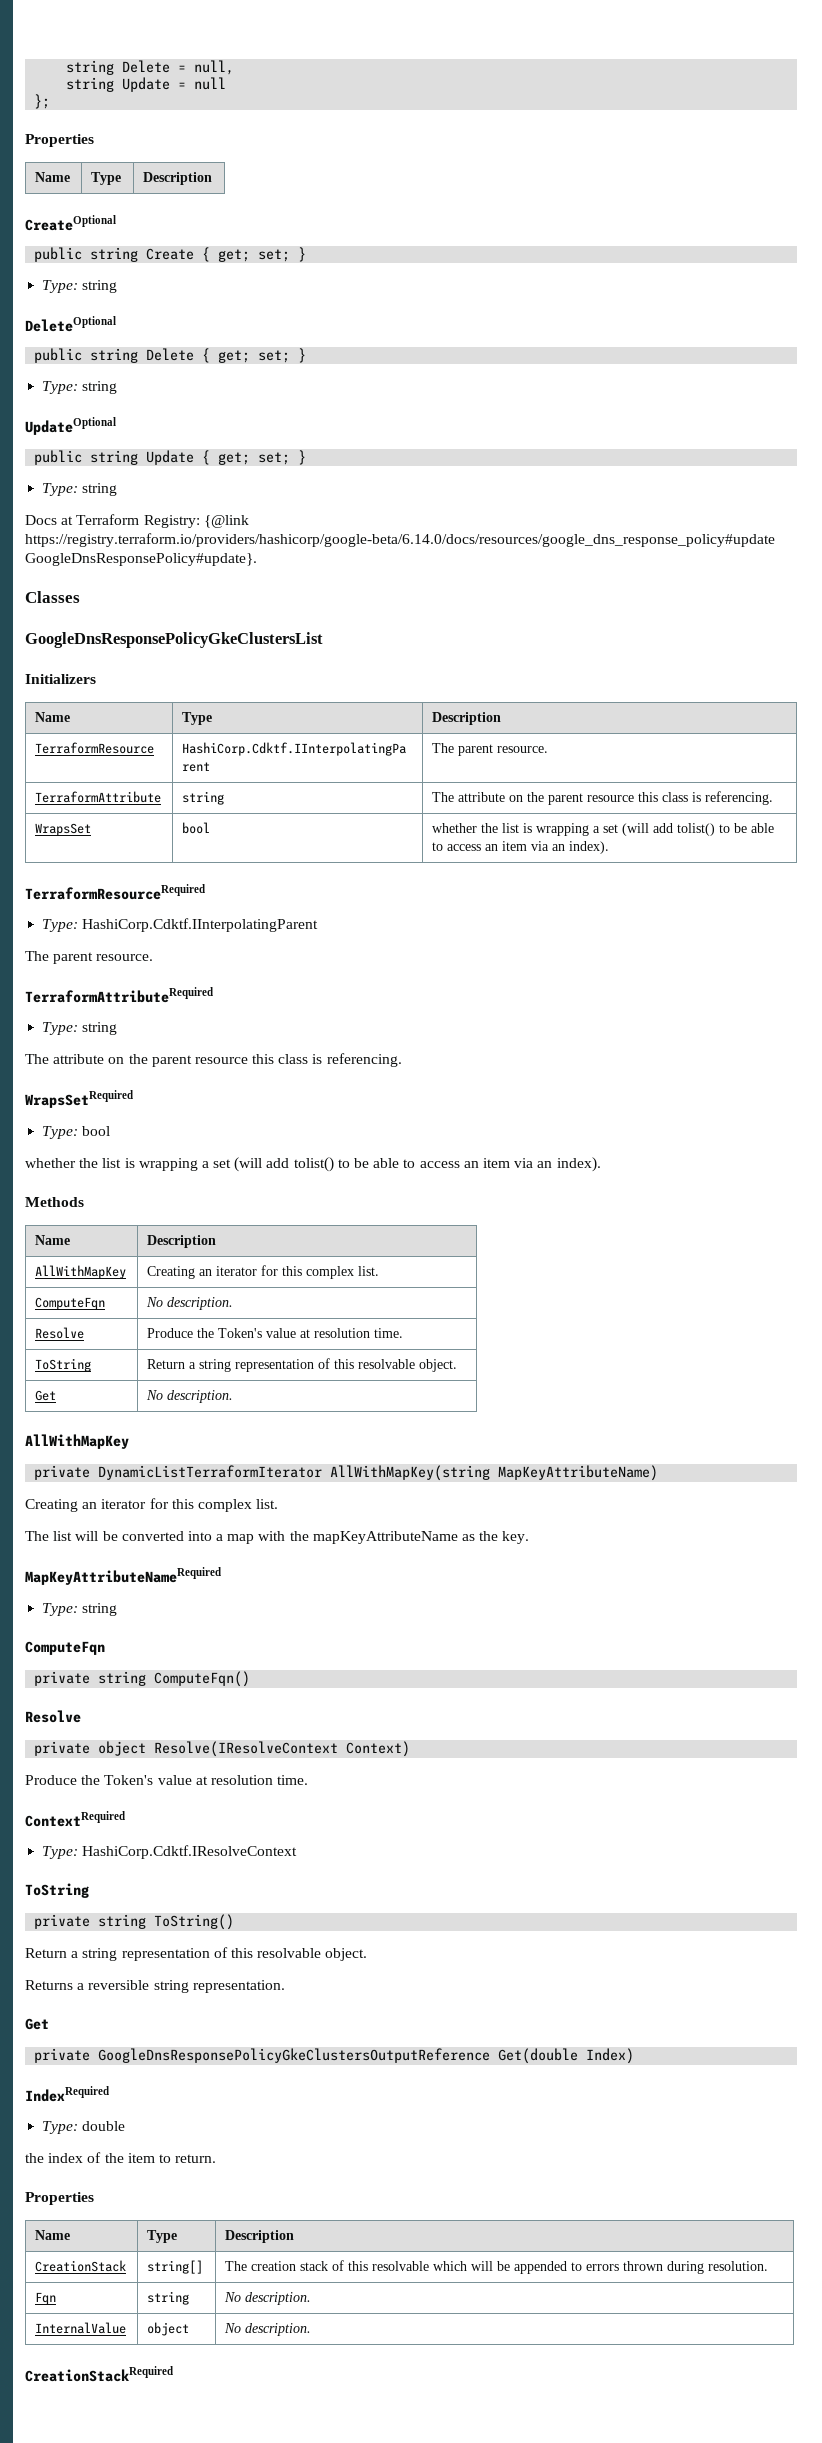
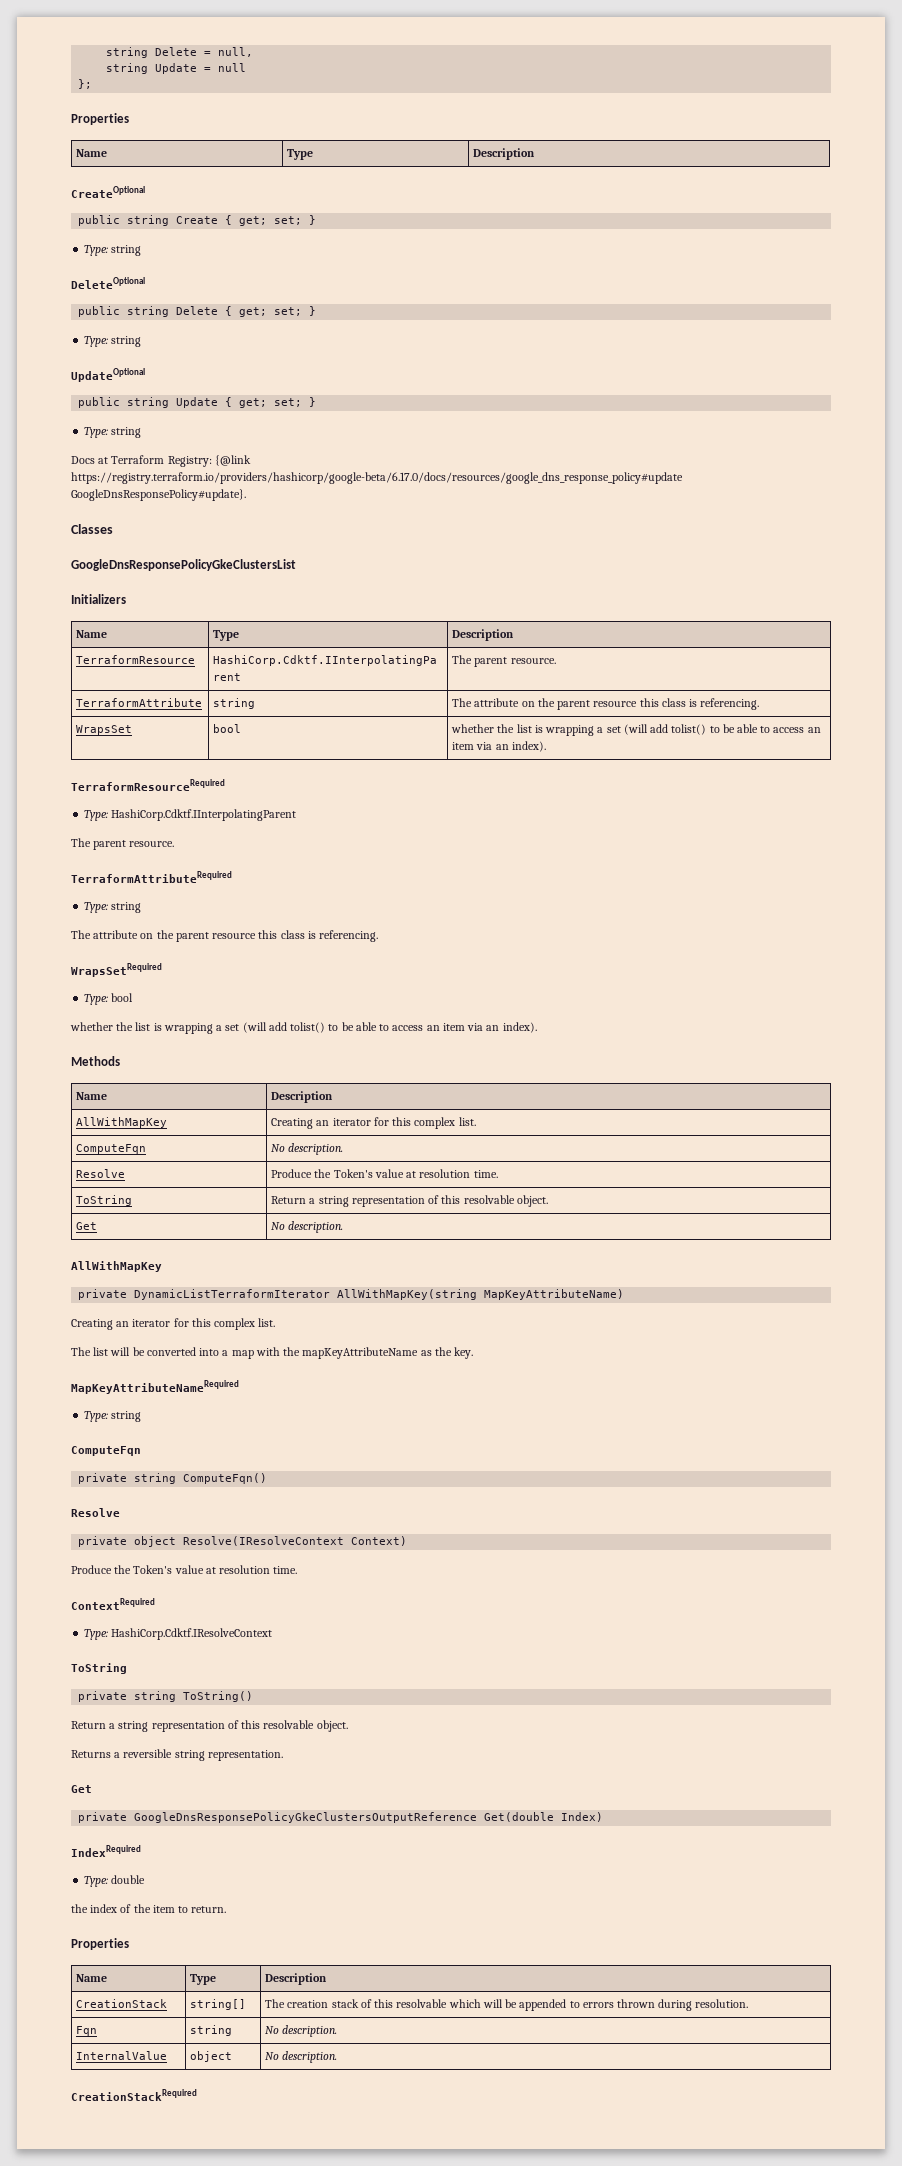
[25,533,775,547] https://registry.terraform.io/providers/hashicorp/google-beta/6.14.0/docs/resources/google_dns_response_policy#update -> [71,472,683,484] https://registry.terraform.io/providers/hashicorp/google-beta/6.17.0/docs/resources/google_dns_response_policy#update

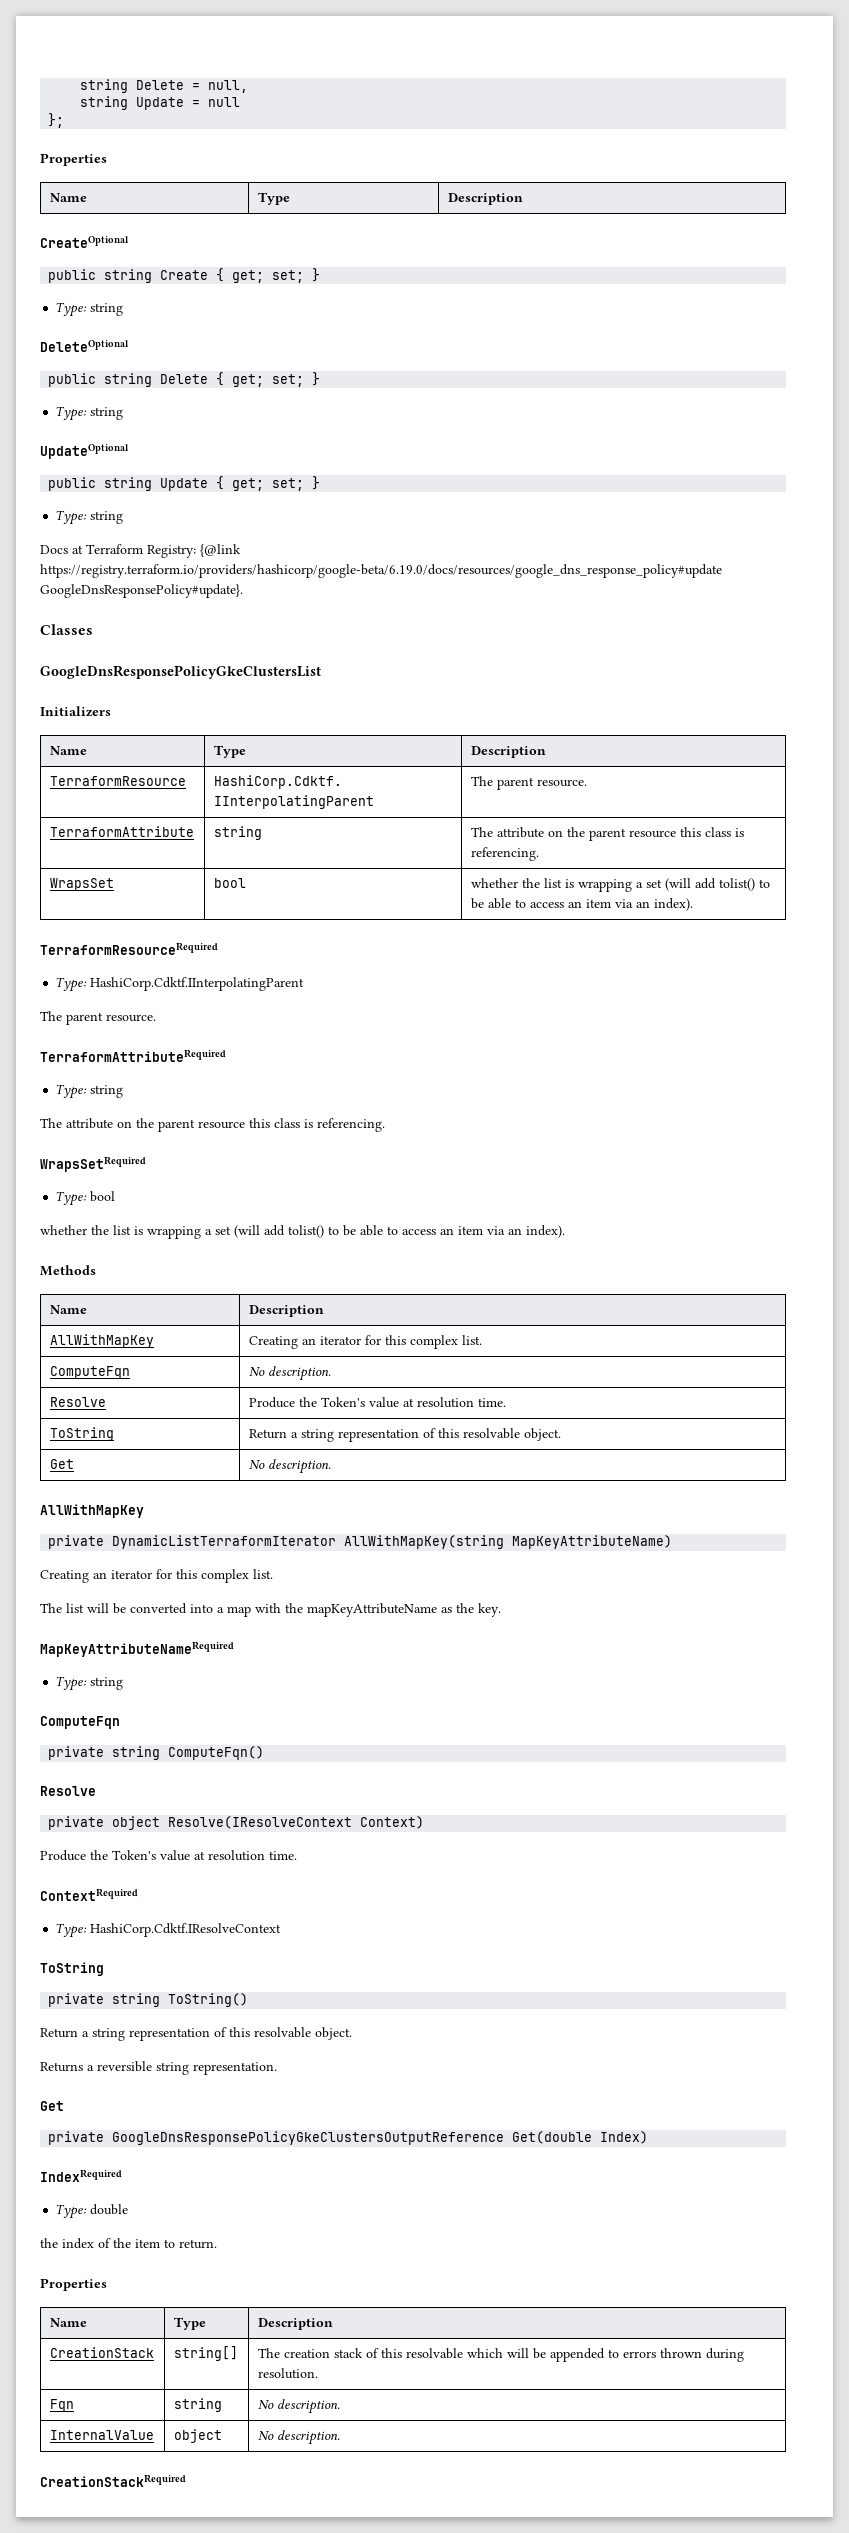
[71,472,683,484] https://registry.terraform.io/providers/hashicorp/google-beta/6.17.0/docs/resources/google_dns_response_policy#update -> [40,564,722,578] https://registry.terraform.io/providers/hashicorp/google-beta/6.19.0/docs/resources/google_dns_response_policy#update

